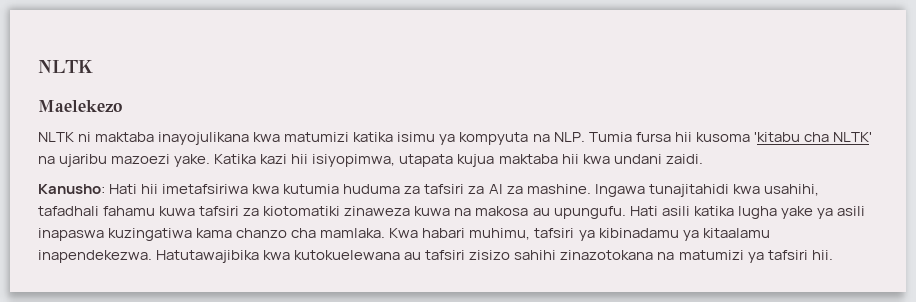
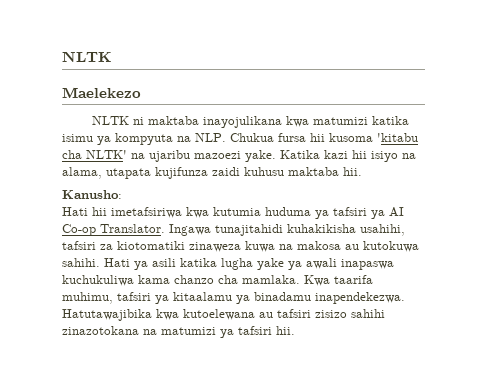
[588,132,632,142] Tumia -> [230,133,274,142] Chukua
[312,154,703,167] isiyopimwa, utapata kujua maktaba hii kwa undani zaidi. -> [371,151,416,162] [62,167,362,179] isiyo na alama, utapata kujifunza zaidi kuhusu maktaba hii.
(105, 189) none -> (122, 194) //
[404,184,819,197] [38,206,196,216] za tafsiri za AI za mashine. Ingawa tunajitahidi kwa usahihi, tafadhali fahamu kuwa -> [315,207,404,219] [62,224,405,236] ya tafsiri ya AI Co-op Translator. Ingawa tunajitahidi kuhakikisha usahihi,
[553,206,658,219] upungufu. Hati -> [363,241,419,252] [62,258,148,270] kutokuwa sahihi. Hati ya
[836,206,865,216] [38,228,193,241] asili inapaswa kuzingatiwa -> [306,258,394,270] [62,275,134,286] awali inapaswa kuchukuliwa
[422,228,466,238] habari -> [334,275,373,284] taarifa
[598,228,770,241] kibinadamu ya kitaalamu -> [173,292,311,304] kitaalamu ya binadamu
[294,250,401,260] kutokuelewana -> [183,309,255,320] kutoelewana

